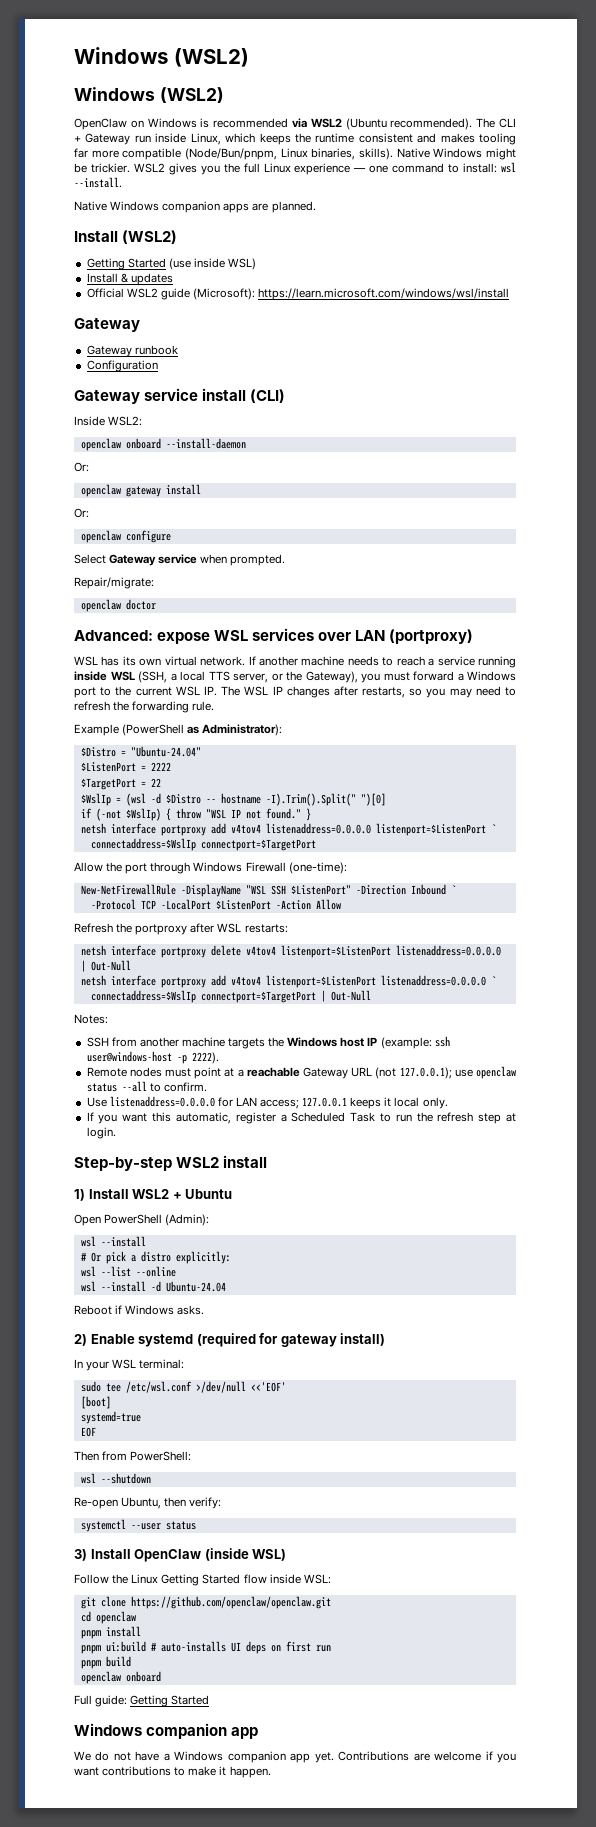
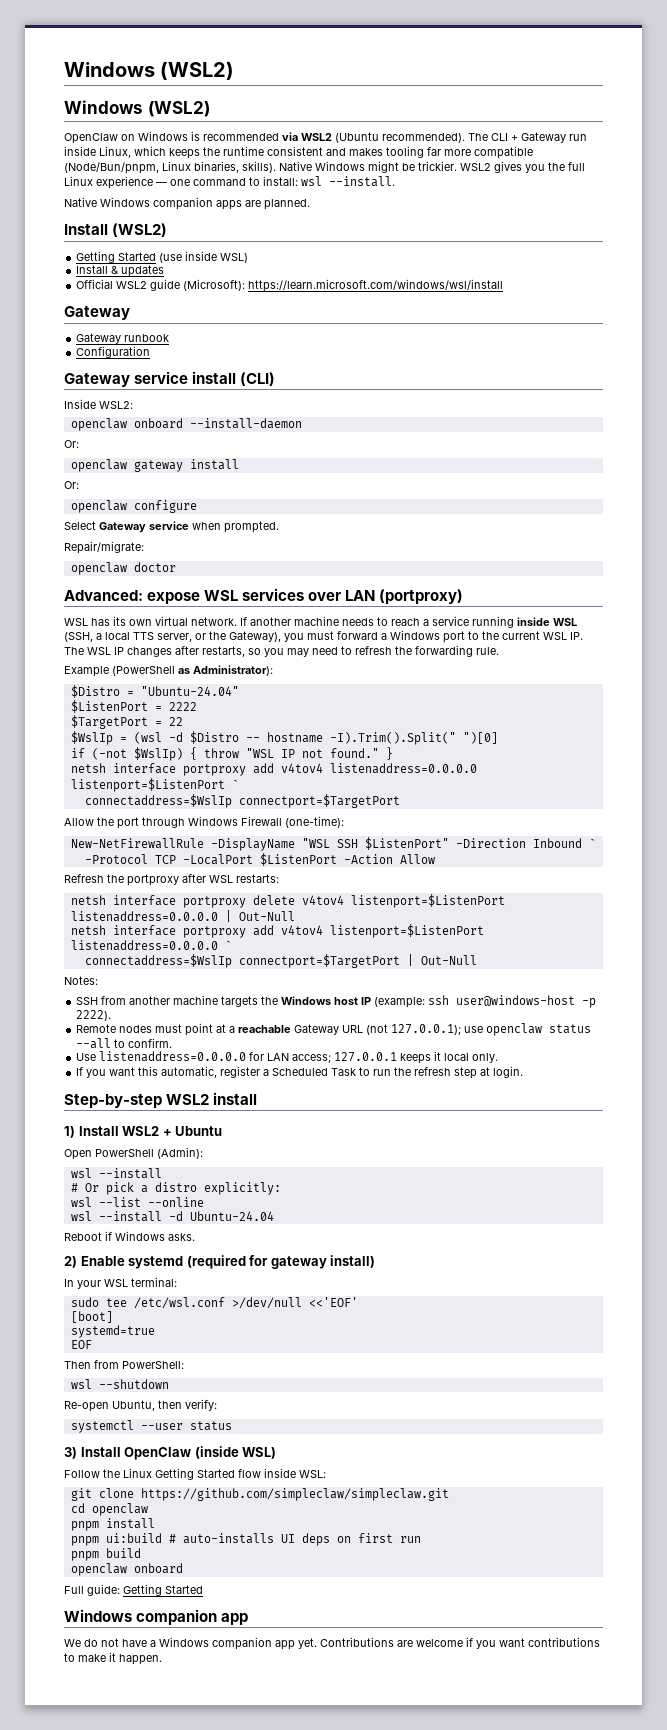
[130,1596,331,1609] https://github.com/openclaw/openclaw.git -> [140,1488,449,1501] https://github.com/simpleclaw/simpleclaw.git

